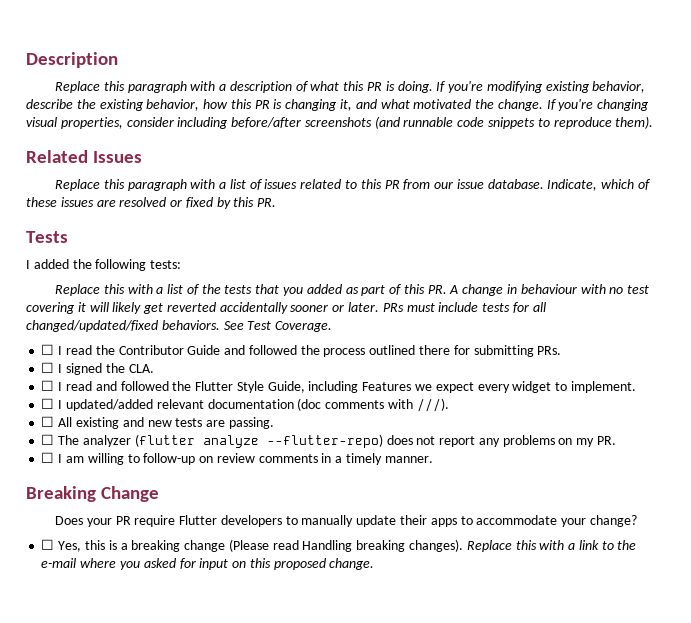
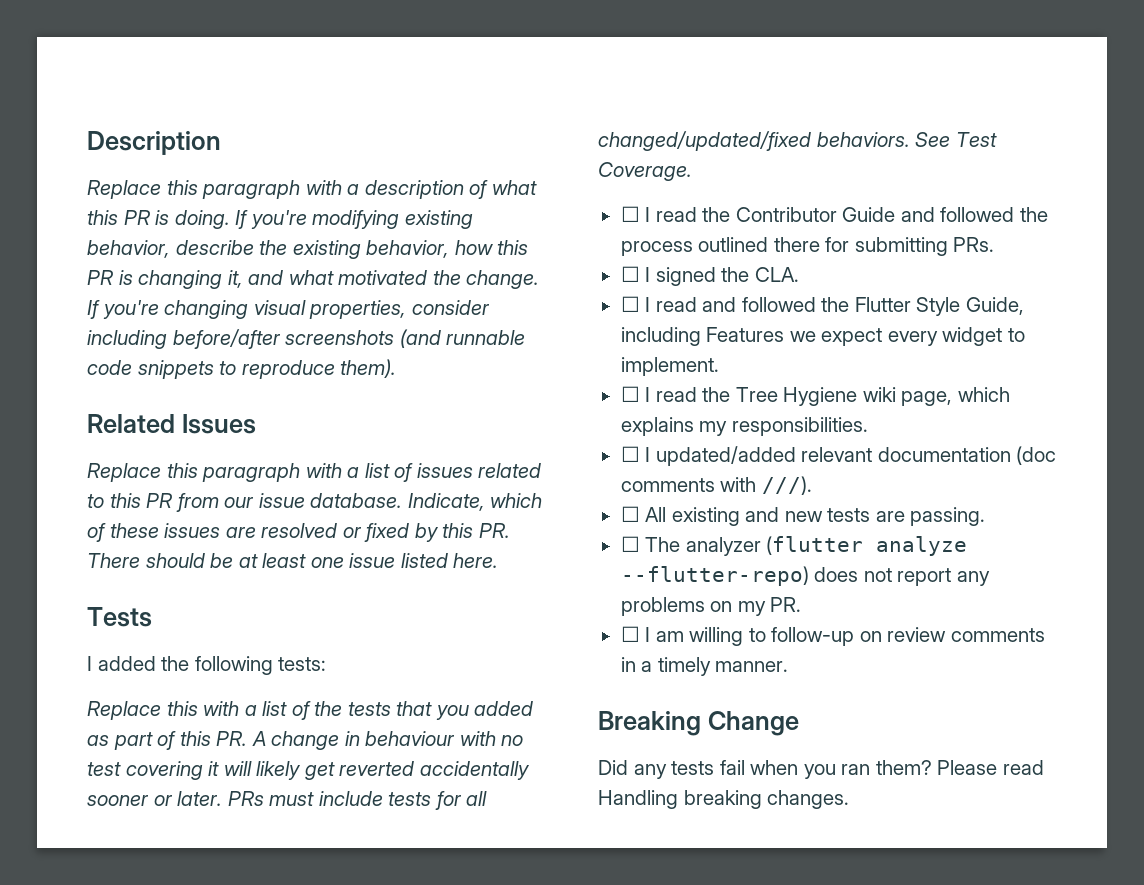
(277, 202) none -> [87,553,499,568] There should be at least one issue listed here.
(636, 387) none -> [620,386,1010,406] [620,417,868,436] // ☐ I read the Tree Hygiene wiki page, which explains my responsibilities.
[55,515,637,527] [41,539,637,552] [41,558,375,570] Does your PR require Flutter developers to manually update their apps to accommodate your change? // ☐ Yes, this is a breaking change (Please read Handling breaking changes). Replace this with a link to the e-mail where you asked for input on this proposed change. -> [598,760,1044,779] [598,790,850,809] Did any tests fail when you ran them? Please read Handling breaking changes.

